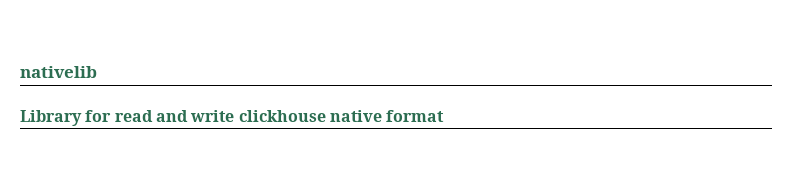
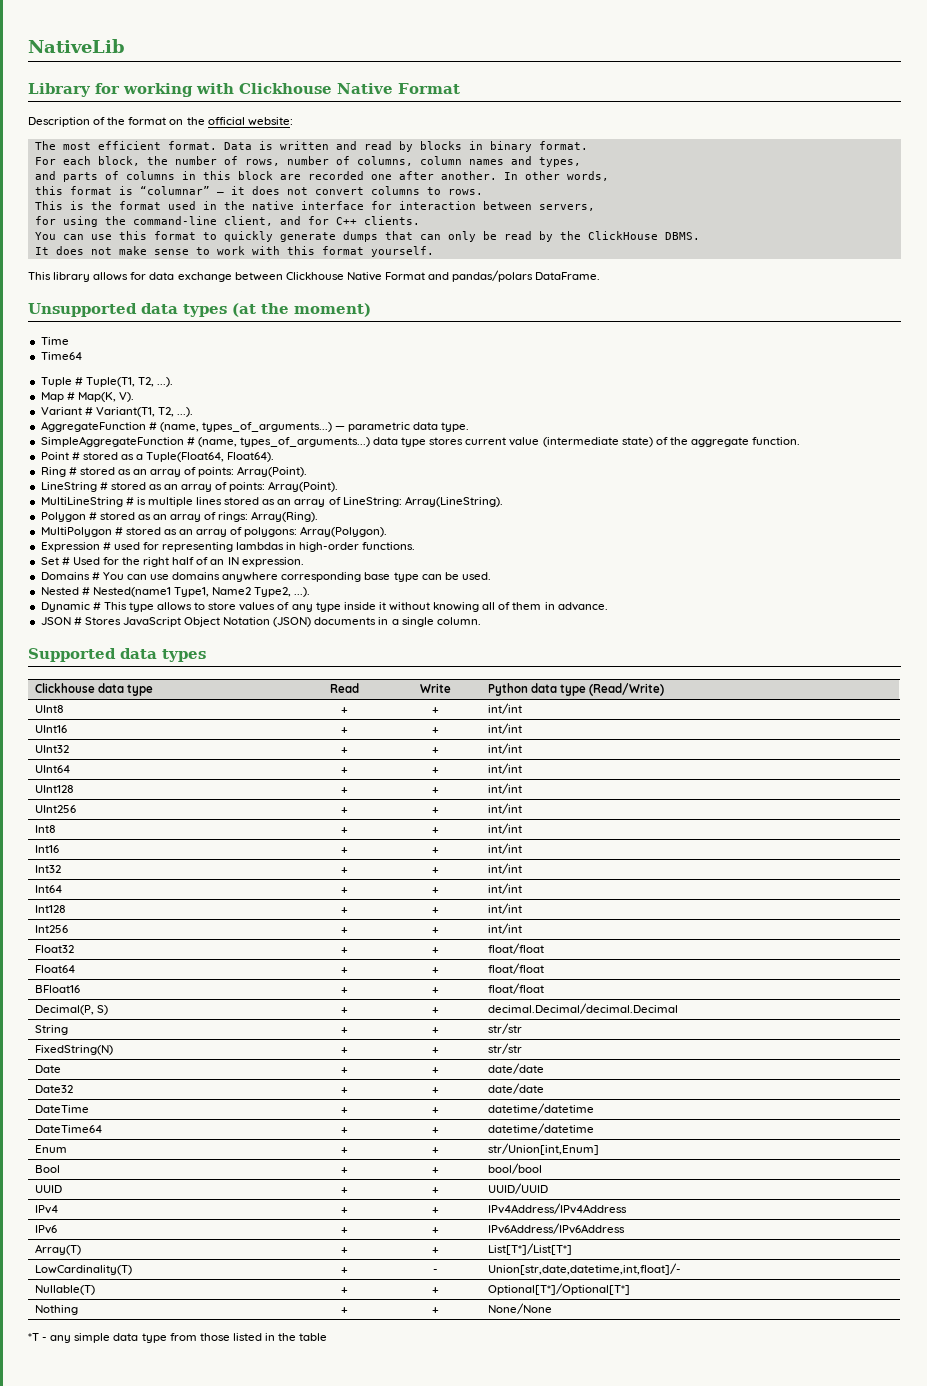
[20,66,97,78] nativelib -> [28,39,125,53] NativeLib
[114,110,445,122] read and write clickhouse native format -> [123,83,460,97] [28,117,293,127] [34,141,588,152] [34,156,581,167] [34,171,609,182] [34,186,483,195] [34,201,595,211] [34,216,420,227] [34,231,700,242] [34,246,434,257] [28,270,601,282] [28,303,371,317] [40,337,69,345] [40,352,82,360] [40,377,174,387] [40,392,134,402] [40,407,194,417] [40,421,470,432] [40,436,801,447] [40,452,275,462] [40,466,308,477] [40,481,339,492] [40,496,503,507] [40,511,319,522] [40,526,388,537] [40,542,416,552] [40,557,304,567] [40,572,491,582] [40,587,311,597] [40,602,608,612] [40,617,481,627] [28,648,206,662] [35,683,154,696] [329,683,359,693] [419,683,451,693] [488,683,665,696] [35,705,65,713] [340,707,348,713] [431,707,439,713] [488,703,523,714] [35,725,68,733] [340,727,348,733] [431,727,439,733] [488,723,523,734] [35,745,70,753] [340,747,348,753] [431,747,439,753] [488,743,523,754] [35,765,71,773] [340,767,348,773] [431,767,439,773] [488,763,523,774] [35,785,75,793] [340,787,348,793] [431,787,439,793] [488,783,523,794] [35,805,77,813] [340,807,348,813] [431,807,439,813] [488,803,523,814] [35,825,57,833] [340,827,348,833] [431,827,439,833] [488,823,523,834] [35,845,60,853] [340,847,348,853] [431,847,439,853] [488,843,523,854] [35,865,62,873] [340,867,348,873] [431,867,439,873] [488,863,523,874] [35,885,63,893] [340,887,348,893] [431,887,439,893] [488,883,523,894] [35,905,67,913] [340,907,348,913] [431,907,439,913] [488,903,523,914] [35,925,69,933] [340,927,348,933] [431,927,439,933] [488,923,523,934] [35,945,75,953] [340,947,348,953] [431,947,439,953] [488,943,545,954] [35,965,76,973] [340,967,348,973] [431,967,439,973] [488,963,545,974] [35,985,81,993] [340,987,348,993] [431,987,439,993] [488,983,545,994] [35,1005,109,1015] [340,1007,348,1013] [431,1007,439,1013] [488,1003,679,1014] [35,1025,69,1035] [340,1027,348,1033] [431,1027,439,1033] [488,1023,523,1034] [35,1045,114,1055] [340,1047,348,1053] [431,1047,439,1053] [488,1043,523,1054] [35,1065,62,1073] [340,1067,348,1073] [431,1067,439,1073] [488,1063,545,1074] [35,1085,74,1093] [340,1087,348,1093] [431,1087,439,1093] [488,1083,545,1094] [35,1105,90,1113] [340,1107,348,1113] [431,1107,439,1113] [488,1103,595,1114] [35,1125,103,1133] [340,1127,348,1133] [431,1127,439,1133] [488,1123,595,1134] [35,1145,68,1153] [340,1147,348,1153] [431,1147,439,1153] [488,1143,600,1155] [35,1165,61,1173] [340,1167,348,1173] [431,1167,439,1173] [488,1163,543,1174] [35,1185,63,1193] [340,1187,348,1193] [431,1187,439,1193] [488,1183,549,1194] [35,1205,59,1214] [340,1207,348,1213] [431,1207,439,1213] [488,1203,628,1214] [35,1225,58,1234] [340,1227,348,1233] [431,1227,439,1233] [488,1223,626,1234] [35,1244,82,1255] [340,1247,348,1253] [431,1247,439,1253] [488,1243,573,1255] [35,1265,133,1275] [340,1267,348,1273] [432,1269,438,1273] [488,1263,682,1275] [35,1285,96,1295] [340,1287,348,1293] [431,1287,439,1293] [488,1283,631,1295] [35,1305,79,1315] [340,1307,348,1313] [431,1307,439,1313] [488,1303,553,1314] [28,1333,328,1343] working with Clickhouse Native Format // Description of the format on the official website: // The most efficient format. Data is written and read by blocks in binary format. // For each block, the number of rows, number of columns, column names and types, // and parts of columns in this block are recorded one after another. In other words, // this format is “columnar” – it does not convert columns to rows. // This is the format used in the native interface for interaction between servers, // for using the command-line client, and for C++ clients. // You can use this format to quickly generate dumps that can only be read by the ClickHouse DBMS. // It does not make sense to work with this format yourself. // This library allows for data exchange between Clickhouse Native Format and pandas/polars DataFrame. // Unsupported data types (at the moment) // Time // Time64 // Tuple # Tuple(T1, T2, ...). // Map # Map(K, V). // Variant # Variant(T1, T2, ...). // AggregateFunction # (name, types_of_arguments...) — parametric data type. // SimpleAggregateFunction # (name, types_of_arguments...) data type stores current value (intermediate state) of the aggregate function. // Point # stored as a Tuple(Float64, Float64). // Ring # stored as an array of points: Array(Point). // LineString # stored as an array of points: Array(Point). // MultiLineString # is multiple lines stored as an array of LineString: Array(LineString). // Polygon # stored as an array of rings: Array(Ring). // MultiPolygon # stored as an array of polygons: Array(Polygon). // Expression # used for representing lambdas in high-order functions. // Set # Used for the right half of an IN expression. // Domains # You can use domains anywhere corresponding base type can be used. // Nested # Nested(name1 Type1, Name2 Type2, ...). // Dynamic # This type allows to store values of any type inside it without knowing all of them in advance. // JSON # Stores JavaScript Object Notation (JSON) documents in a single column. // Supported data types // Clickhouse data type | Read | Write | Python data type (Read/Write) // UInt8 | + | + | int/int // UInt16 | + | + | int/int // UInt32 | + | + | int/int // UInt64 | + | + | int/int // UInt128 | + | + | int/int // UInt256 | + | + | int/int // Int8 | + | + | int/int // Int16 | + | + | int/int // Int32 | + | + | int/int // Int64 | + | + | int/int // Int128 | + | + | int/int // Int256 | + | + | int/int // Float32 | + | + | float/float // Float64 | + | + | float/float // BFloat16 | + | + | float/float // Decimal(P, S) | + | + | decimal.Decimal/decimal.Decimal // String | + | + | str/str // FixedString(N) | + | + | str/str // Date | + | + | date/date // Date32 | + | + | date/date // DateTime | + | + | datetime/datetime // DateTime64 | + | + | datetime/datetime // Enum | + | + | str/Union[int,Enum] // Bool | + | + | bool/bool // UUID | + | + | UUID/UUID // IPv4 | + | + | IPv4Address/IPv4Address // IPv6 | + | + | IPv6Address/IPv6Address // Array(T) | + | + | List[T*]/List[T*] // LowCardinality(T) | + | - | Union[str,date,datetime,int,float]/- // Nullable(T) | + | + | Optional[T*]/Optional[T*] // Nothing | + | + | None/None // *T - any simple data type from those listed in the table

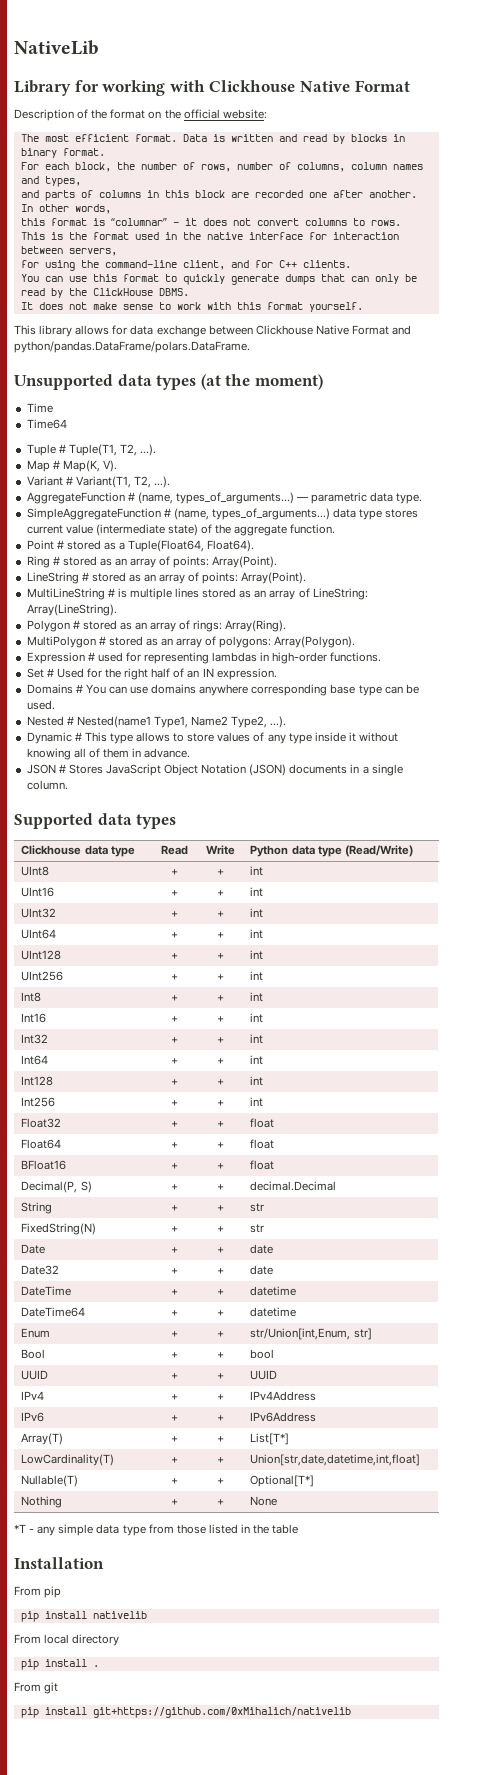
[452,270,601,282] pandas/polars DataFrame. -> [14,341,250,353] python/pandas.DataFrame/polars.DataFrame.
[488,703,523,714] int/int -> [250,866,264,876] int
[488,723,523,734] int/int -> [250,887,264,897] int
[488,743,523,754] int/int -> [250,908,264,918] int
[488,763,523,774] int/int -> [250,929,264,939] int
[488,783,523,794] int/int -> [250,950,264,960] int
[488,803,523,814] int/int -> [250,971,264,981] int
[488,823,523,834] int/int -> [250,992,264,1002] int
[488,843,523,854] int/int -> [250,1013,264,1023] int
[488,863,523,874] int/int -> [250,1034,264,1044] int
[488,883,523,894] int/int -> [250,1055,264,1065] int
[488,903,523,914] int/int -> [250,1076,264,1086] int
[488,923,523,934] int/int -> [250,1097,264,1107] int
[488,943,545,954] float/float -> [250,1118,275,1128] float
[488,963,545,974] float/float -> [250,1139,275,1149] float
[488,983,545,994] float/float -> [250,1160,275,1170] float
[488,1003,679,1014] decimal.Decimal/decimal.Decimal -> [250,1181,337,1191] decimal.Decimal
[488,1023,523,1034] str/str -> [250,1203,265,1212] str
[488,1043,523,1054] str/str -> [250,1224,265,1233] str
[488,1063,545,1074] date/date -> [250,1244,274,1254] date
[488,1083,545,1094] date/date -> [250,1265,274,1275] date
[488,1103,595,1114] datetime/datetime -> [250,1286,297,1296] datetime
[488,1123,595,1134] datetime/datetime -> [250,1307,297,1317] datetime
[488,1143,600,1155] str/Union[int,Enum] -> [250,1328,372,1340] str/Union[int,Enum, str]
[488,1163,543,1174] bool/bool -> [250,1349,275,1359] bool
[488,1183,549,1194] UUID/UUID -> [250,1370,278,1380] UUID
[488,1203,628,1214] IPv4Address/IPv4Address -> [250,1391,317,1401] IPv4Address
[488,1223,626,1234] IPv6Address/IPv6Address -> [250,1412,317,1422] IPv6Address
[488,1243,573,1255] List[T*]/List[T*] -> [250,1433,290,1445] List[T*]
[432,1269,438,1273] [488,1263,682,1275] - | Union[str,date,datetime,int,float]/- -> [216,1457,224,1463] [250,1454,421,1466] + | Union[str,date,datetime,int,float]
[488,1283,631,1295] Optional[T*]/Optional[T*] -> [250,1475,315,1487] Optional[T*]
[488,1303,553,1314] | None/None -> [250,1496,278,1506] | None
(328, 1337) none -> [14,1557,104,1569] [14,1586,62,1598] [20,1611,147,1622] [14,1634,120,1646] [20,1659,99,1670] [14,1682,59,1694] [20,1707,351,1718] // Installation // From pip // pip install nativelib // From local directory // pip install . // From git // pip install git+https://github.com/0xMihalich/nativelib

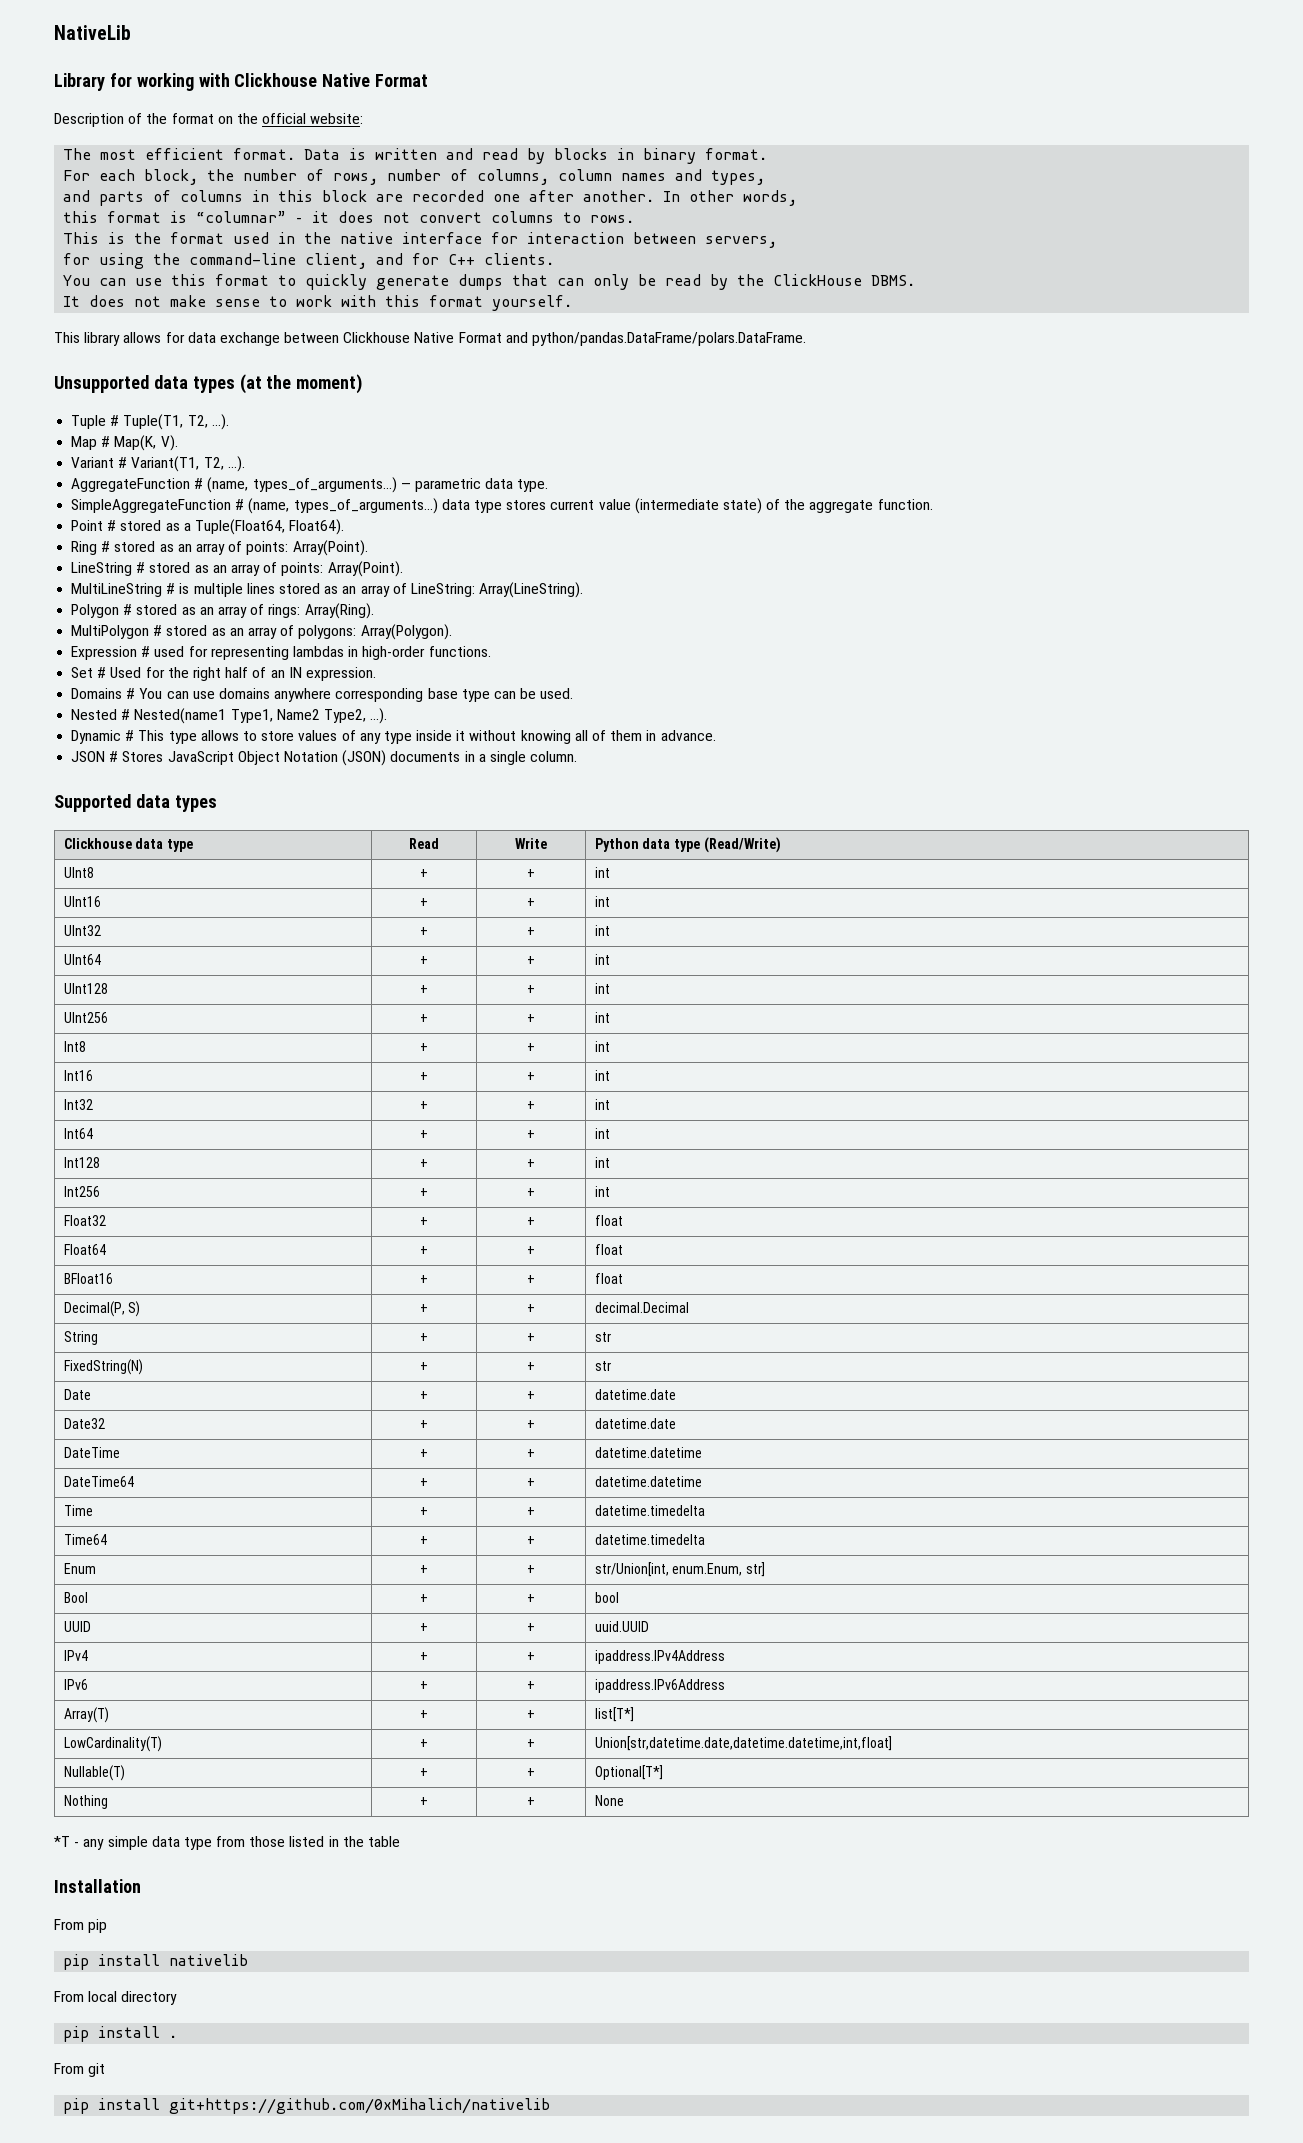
[26,403,53,413] [26,419,67,429] // Time // Time64 -> (363, 384) none
[250,1244,274,1254] date -> [594,1389,676,1400] datetime.date
[250,1265,274,1275] date -> [594,1418,676,1429] datetime.date
[250,1286,297,1296] datetime -> [594,1447,702,1458] datetime.datetime
[250,1307,297,1317] datetime -> [594,1476,702,1487] [63,1505,93,1516] [420,1507,428,1516] [527,1507,535,1516] [594,1505,705,1516] [63,1534,107,1545] [420,1536,428,1545] [527,1536,535,1545] [594,1534,705,1545] datetime.datetime // Time | + | + | datetime.timedelta // Time64 | + | + | datetime.timedelta
[250,1328,351,1340] str/Union[int,Enum, -> [594,1562,743,1577] str/Union[int, enum.Enum,
[250,1370,278,1380] UUID -> [594,1621,649,1632] uuid.UUID
[250,1391,317,1401] IPv4Address -> [594,1650,725,1664] ipaddress.IPv4Address
[250,1412,317,1422] IPv6Address -> [594,1679,725,1693] ipaddress.IPv6Address
[250,1433,290,1445] List[T*] -> [594,1707,634,1722] list[T*]
[250,1454,421,1466] Union[str,date,datetime,int,float] -> [594,1736,892,1751] Union[str,datetime.date,datetime.datetime,int,float]

